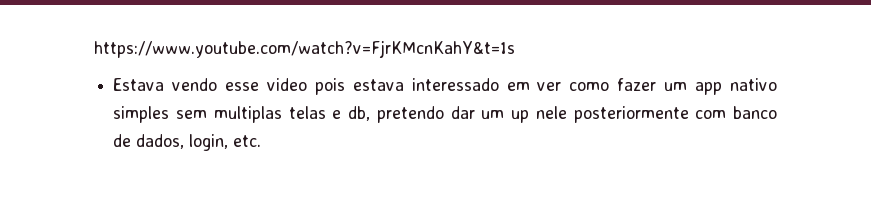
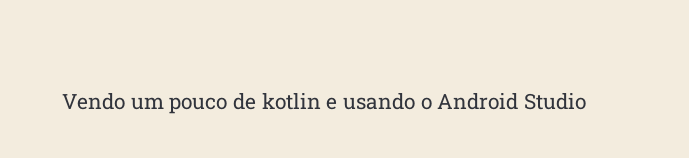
[94,40,515,58] [113,78,777,95] [113,106,777,123] [113,134,262,151] https://www.youtube.com/watch?v=FjrKMcnKahY&t=1s // Estava vendo esse video pois estava interessado em ver como fazer um app nativo simples sem multiplas telas e db, pretendo dar um up nele posteriormente com banco de dados, login, etc. -> [62,93,587,114] Vendo um pouco de kotlin e usando o Android Studio

